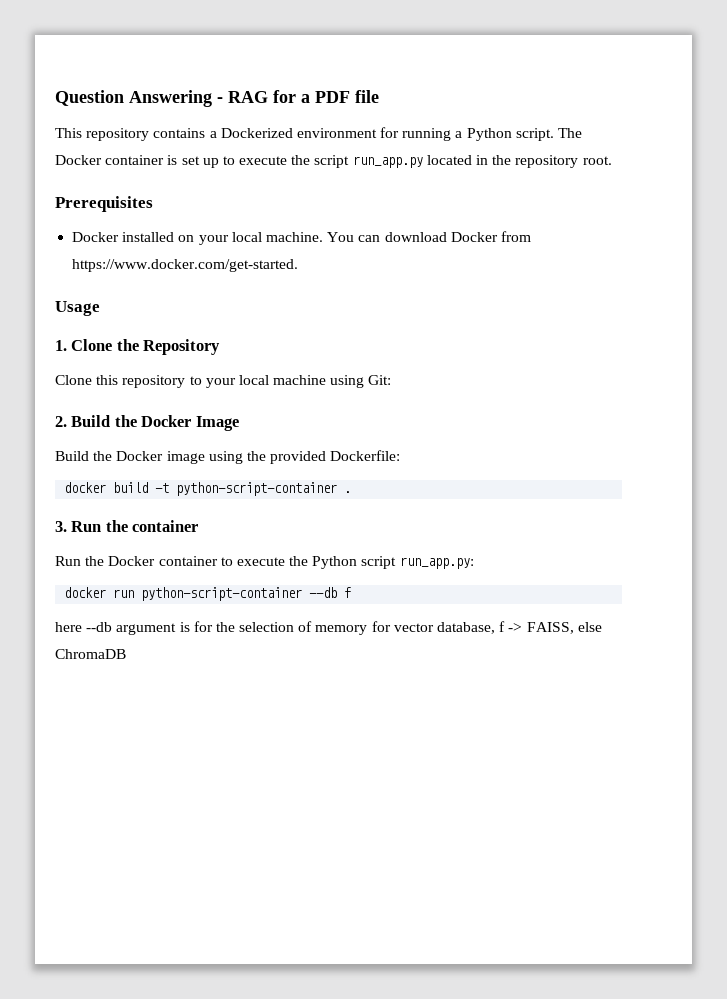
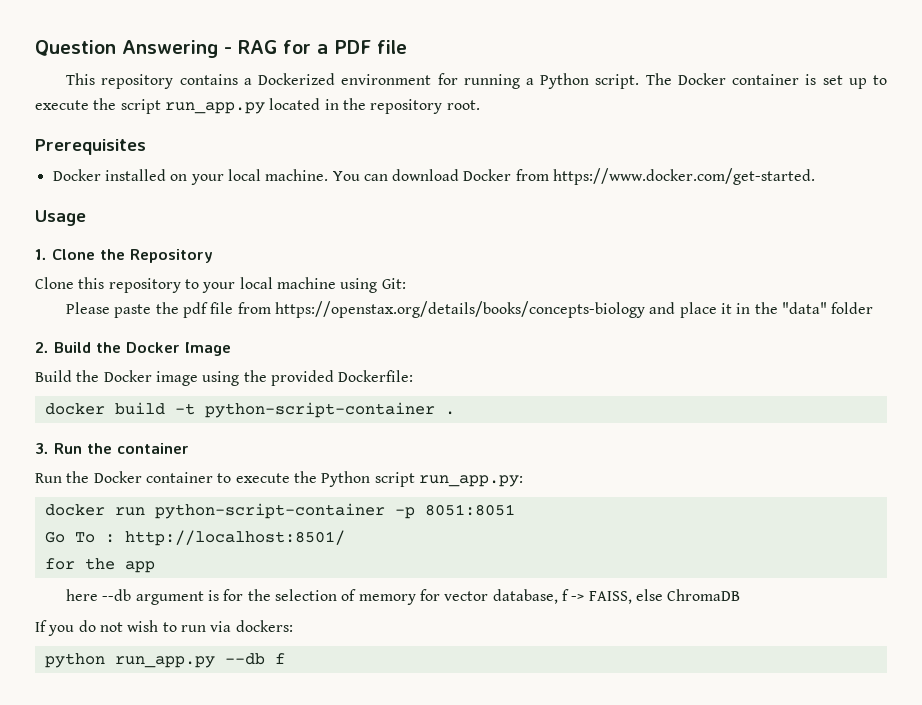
(392, 380) none -> [66,301,874,318] // Please paste the pdf file from https://openstax.org/details/books/concepts-biology and place it in the "data" folder
[309,587,352,598] --db f -> [394,504,515,519] [44,530,345,546] [44,558,155,573] -p 8051:8051 // Go To : http://localhost:8501/ // for the app
(126, 654) none -> [35,620,293,636] [44,653,285,668] // If you do not wish to run via dockers: // python run_app.py --db f

